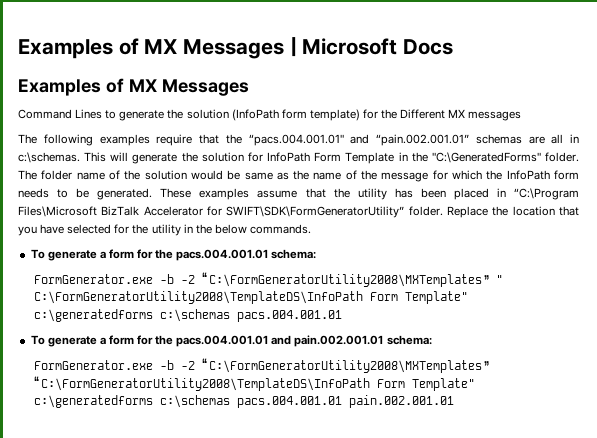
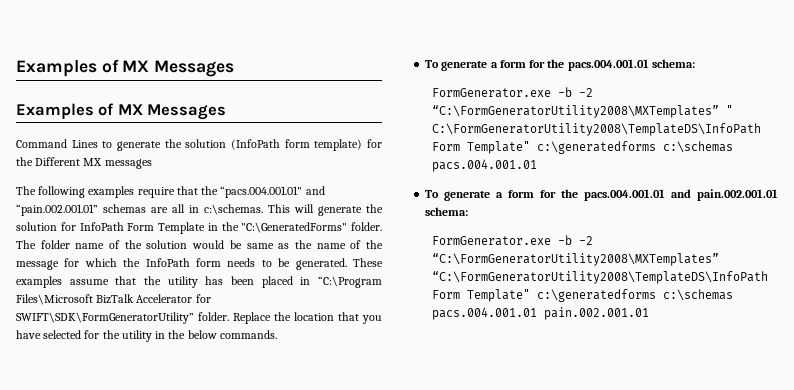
[18,37,454,59] Examples of MX Messages | Microsoft Docs -> [16,59,235,77] Examples of MX Messages

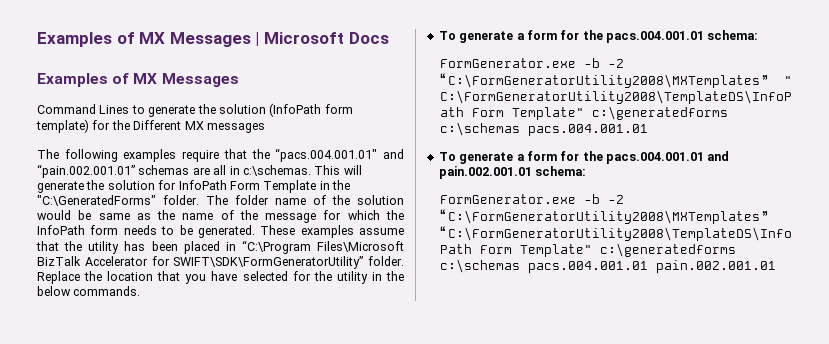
[16,59,235,77] Examples of MX Messages -> [37,32,389,47] Examples of MX Messages | Microsoft Docs

